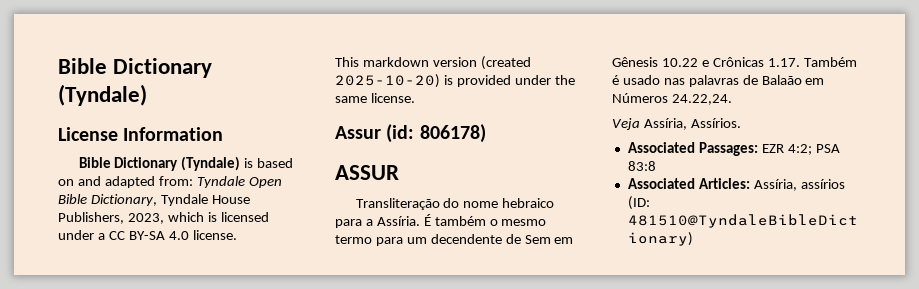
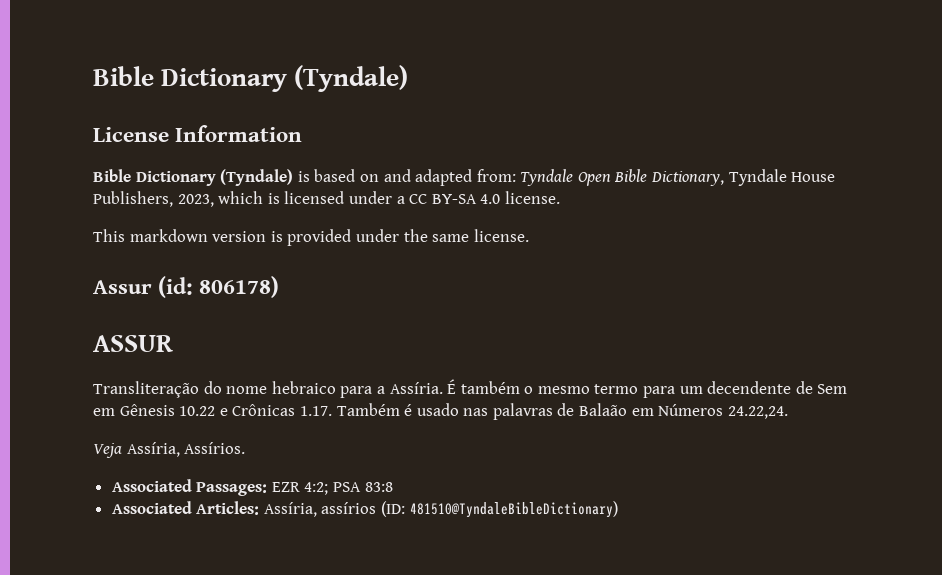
[480,56,531,70] [335,74,440,88] (created 2025-10-20) -> (267, 236) none

